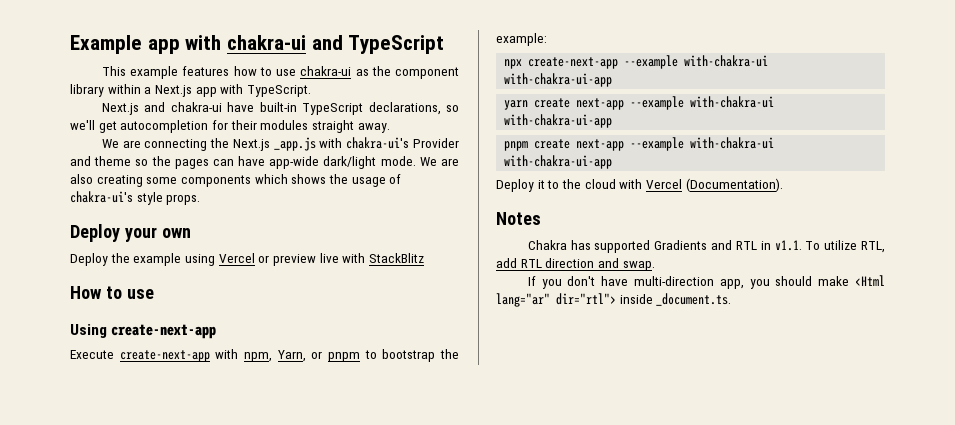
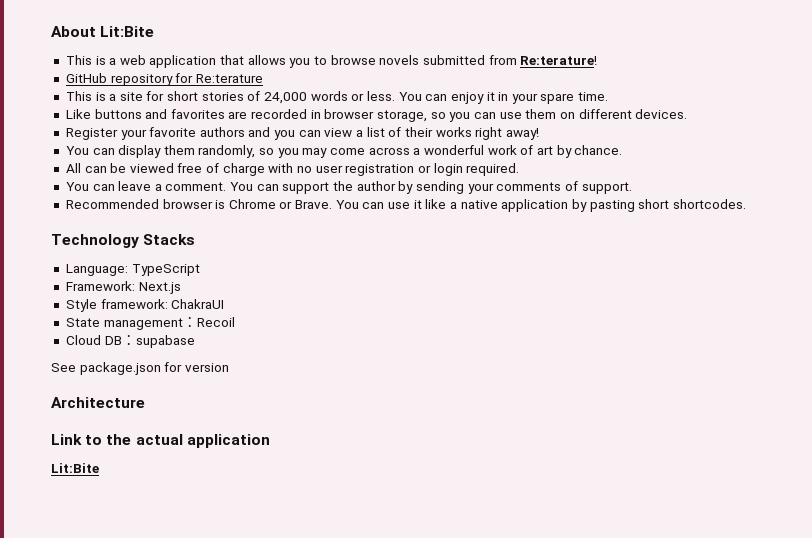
[70,35,445,54] [101,66,459,79] [70,84,311,97] [101,102,459,115] [70,120,390,133] [101,137,459,151] [70,156,460,169] [70,174,402,187] [70,191,201,205] [70,224,191,242] [70,253,424,266] [70,286,154,299] [70,324,217,339] [70,349,459,362] [496,33,547,46] [504,55,769,69] [504,73,613,87] [504,96,775,110] [504,114,613,128] [504,137,775,151] [504,155,613,169] [496,178,783,192] [496,212,541,225] [527,240,885,253] [496,258,655,271] [527,275,885,289] [496,293,732,307] Example app with chakra-ui and TypeScript // This example features how to use chakra-ui as the component library within a Next.js app with TypeScript. // Next.js and chakra-ui have built-in TypeScript declarations, so we'll get autocompletion for their modules straight away. // We are connecting the Next.js _app.js with chakra-ui's Provider and theme so the pages can have app-wide dark/light mode. We are also creating some components which shows the usage of chakra-ui's style props. // Deploy your own // Deploy the example using Vercel or preview live with StackBlitz // How to use // Using create-next-app // Execute create-next-app with npm, Yarn, or pnpm to bootstrap the example: // npx create-next-app --example with-chakra-ui with-chakra-ui-app // yarn create next-app --example with-chakra-ui with-chakra-ui-app // pnpm create next-app --example with-chakra-ui with-chakra-ui-app // Deploy it to the cloud with Vercel (Documentation). // Notes // Chakra has supported Gradients and RTL in v1.1. To utilize RTL, add RTL direction and swap. // If you don't have multi-direction app, you should make <Html lang="ar" dir="rtl"> inside _document.ts. -> [51,26,155,37] [65,55,598,68] [65,73,263,86] [65,91,609,104] [65,109,688,122] [65,127,539,140] [65,145,623,158] [65,163,520,176] [65,181,632,194] [65,199,746,212] [51,234,196,248] [65,264,200,276] [65,281,181,294] [65,299,225,312] [65,317,235,330] [65,335,195,348] [51,362,229,375] [51,397,145,408] [51,434,270,448] [51,463,99,473] About Lit:Bite // This is a web application that allows you to browse novels submitted from Re:terature! // GitHub repository for Re:terature // This is a site for short stories of 24,000 words or less. You can enjoy it in your spare time. // Like buttons and favorites are recorded in browser storage, so you can use them on different devices. // Register your favorite authors and you can view a list of their works right away! // You can display them randomly, so you may come across a wonderful work of art by chance. // All can be viewed free of charge with no user registration or login required. // You can leave a comment. You can support the author by sending your comments of support. // Recommended browser is Chrome or Brave. You can use it like a native application by pasting short shortcodes. // Technology Stacks // Language: TypeScript // Framework: Next.js // Style framework: ChakraUI // State management：Recoil // Cloud DB：supabase // See package.json for version // Architecture // Link to the actual application // Lit:Bite

